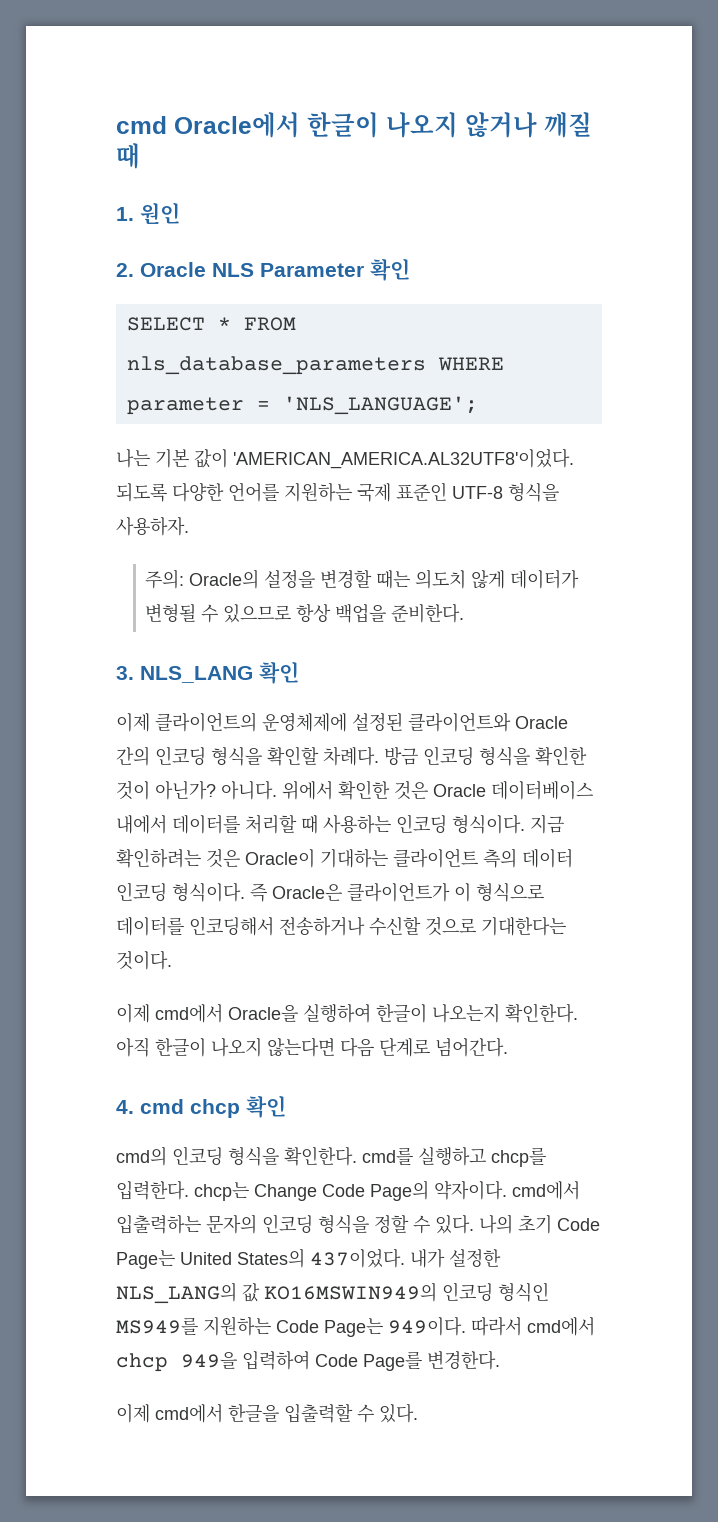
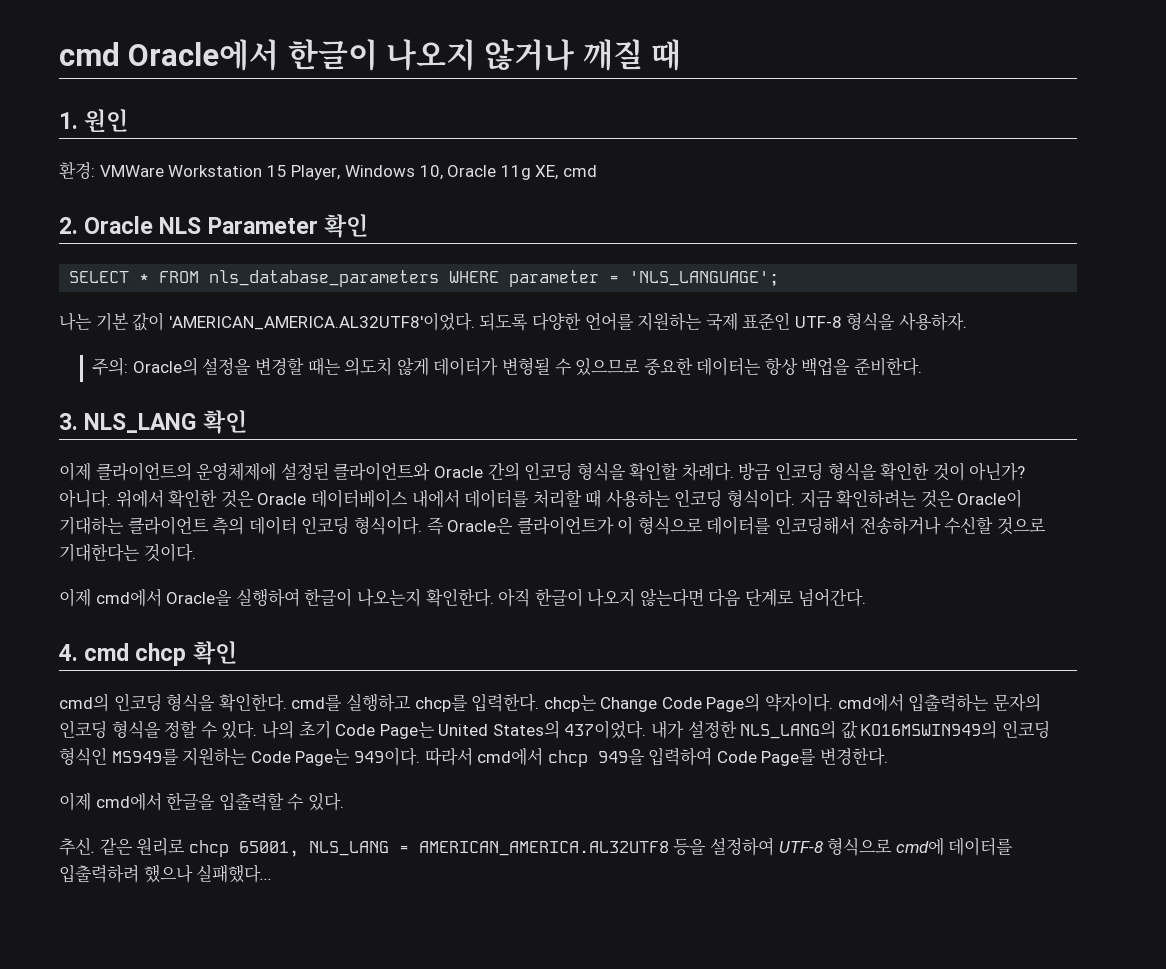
(180, 213) none -> [59,162,597,180] // 환경: VMWare Workstation 15 Player, Windows 10, Oracle 11g XE, cmd
(292, 613) none -> [643,357,762,376] 중요한 데이터는
(418, 1413) none -> [59,837,1014,857] [59,864,273,883] // 추신. 같은 원리로 chcp 65001, NLS_LANG = AMERICAN_AMERICA.AL32UTF8 등을 설정하여 UTF-8 형식으로 cmd에 데이터를 입출력하려 했으나 실패했다...

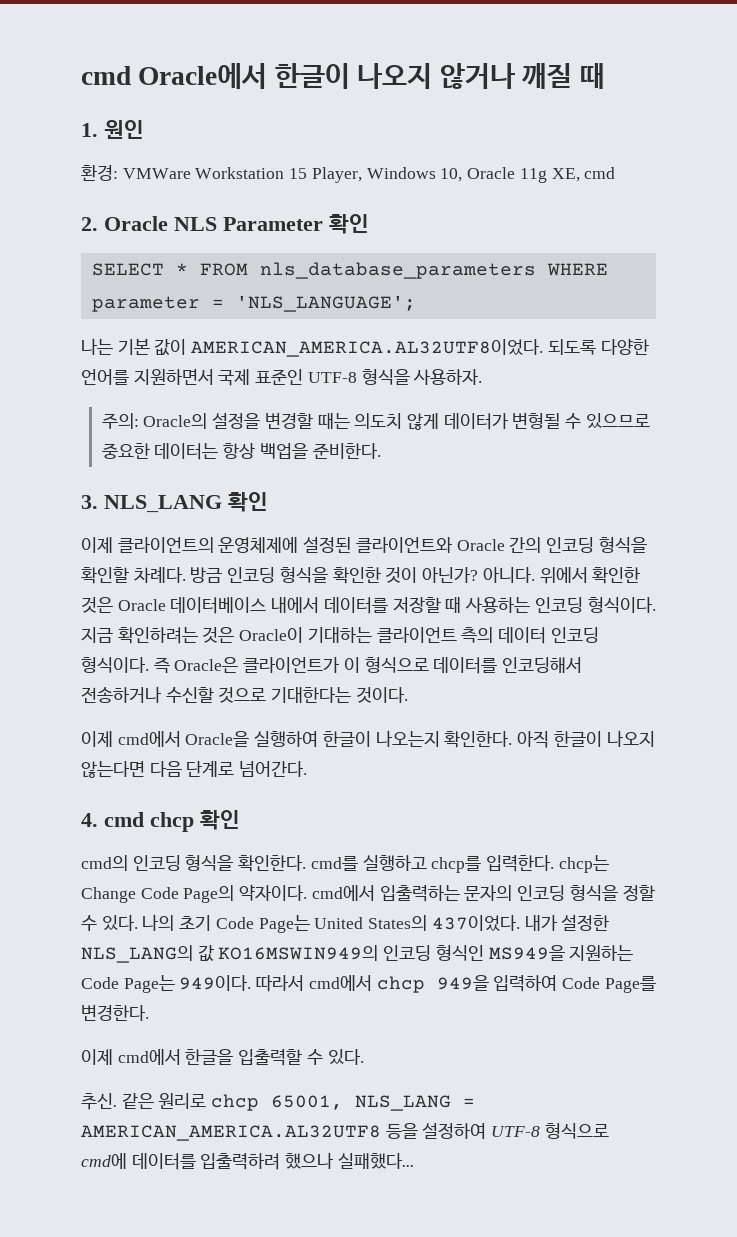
[168,312,475,331] 'AMERICAN_AMERICA.AL32UTF8'이었다. -> [191,339,544,357] AMERICAN_AMERICA.AL32UTF8이었다.
[637,312,703,331] 지원하는 -> [133,369,214,385] 지원하면서
[532,489,582,508] 처리할 -> [392,597,441,613] 저장할
[111,749,179,765] MS949를 -> [488,945,565,961] MS949을

